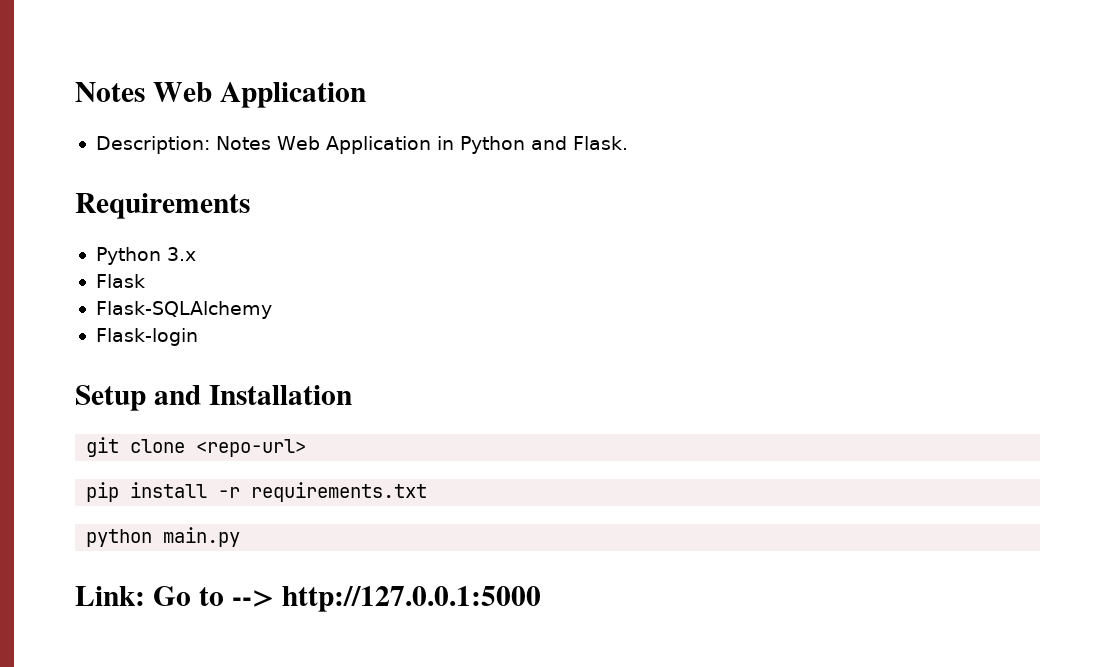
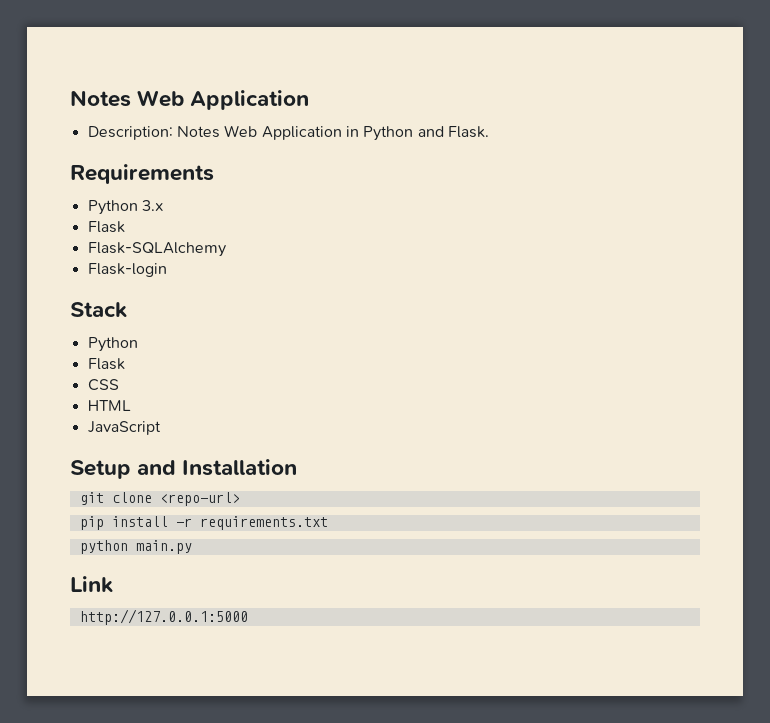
(198, 337) none -> [70,302,127,318] [87,337,138,352] [87,358,125,370] [87,379,119,391] [87,400,131,411] [87,421,161,435] // Stack // Python // Flask // CSS // HTML // JavaScript
[75,586,274,607] Link: Go to --> -> [70,576,113,593] Link //

